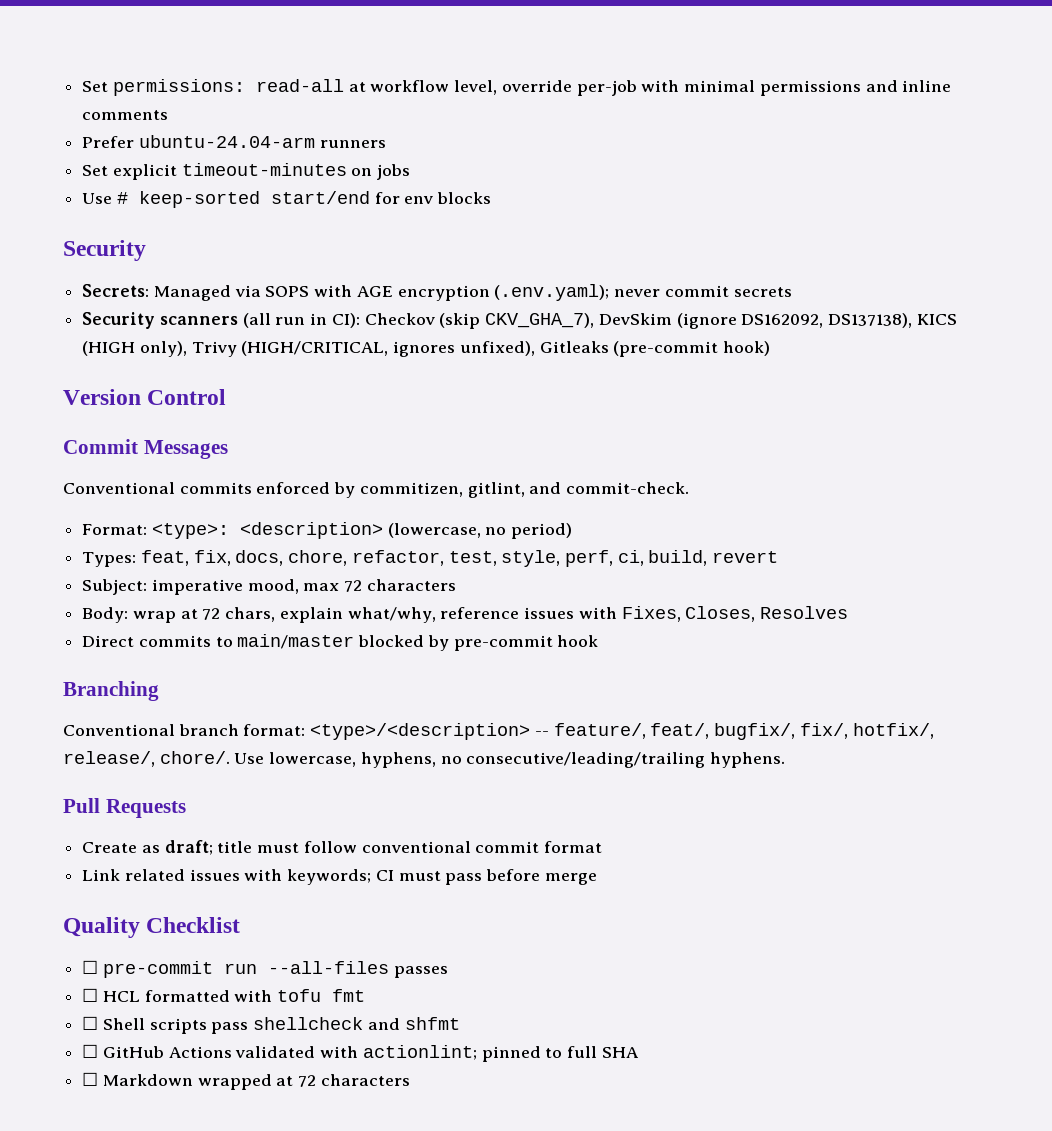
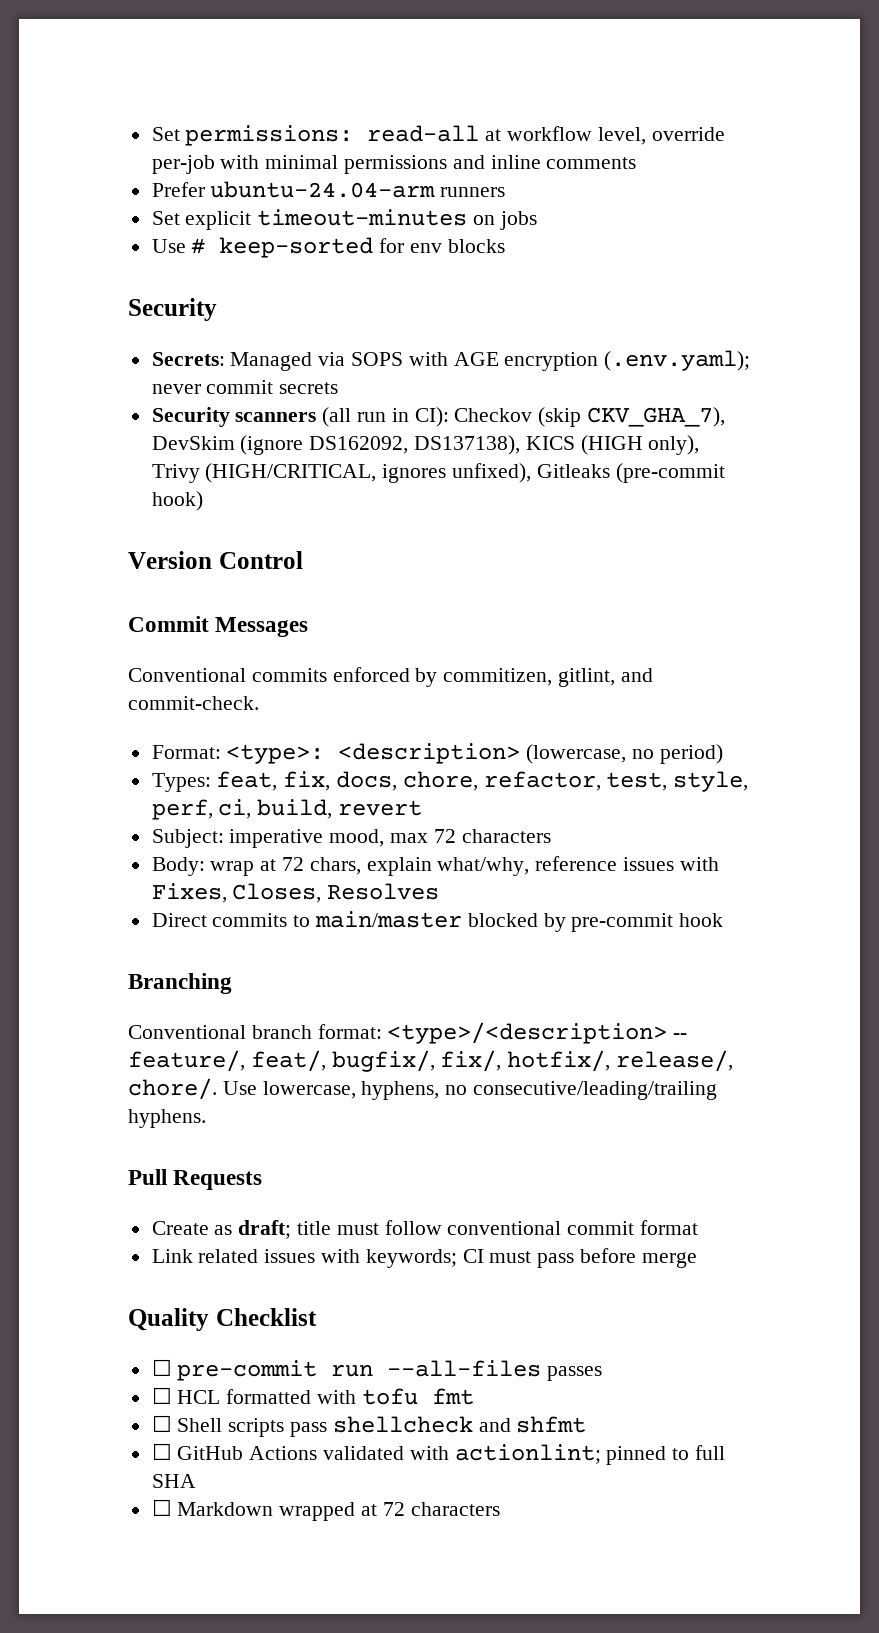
[270,191,370,204] start/end -> (374, 247) none

